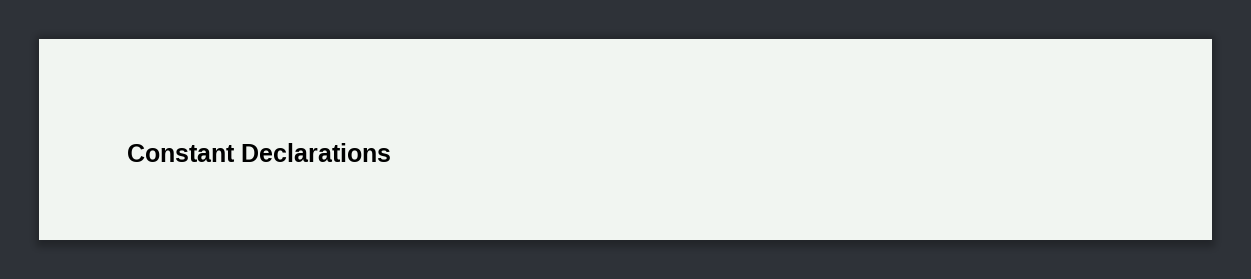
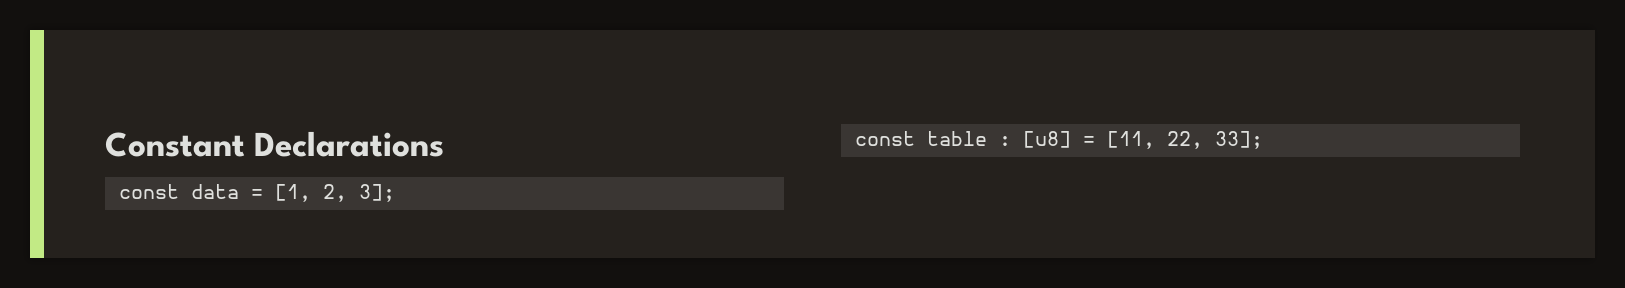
(391, 152) none -> [118,184,395,202] [854,131,1263,149] // const data = [1, 2, 3]; // const table : [u8] = [11, 22, 33];

